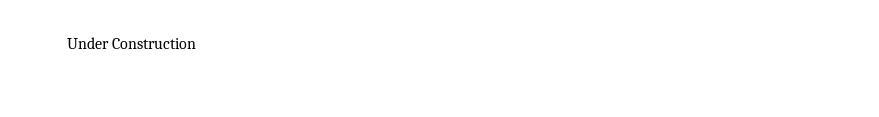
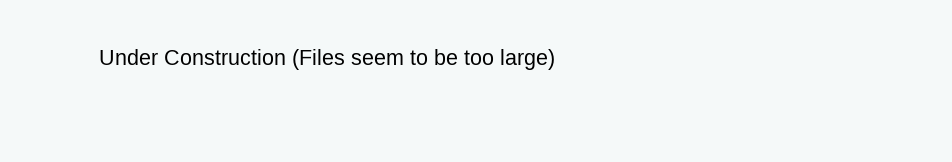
(197, 43) none -> [292,49,555,70] (Files seem to be too large)

